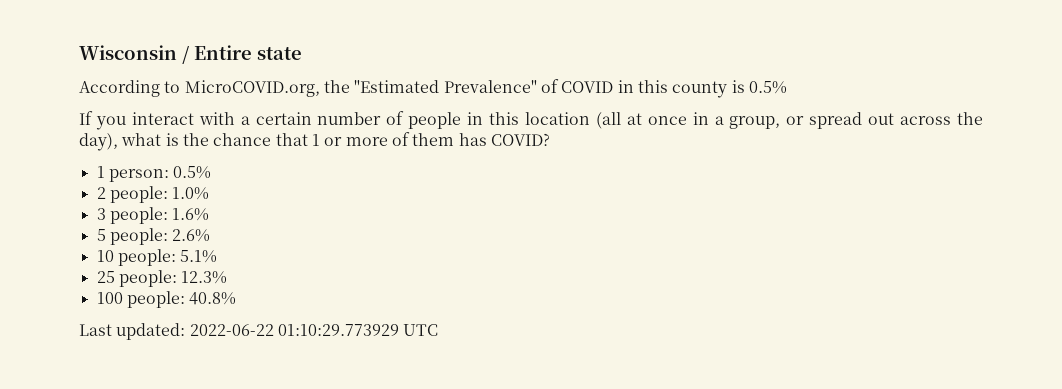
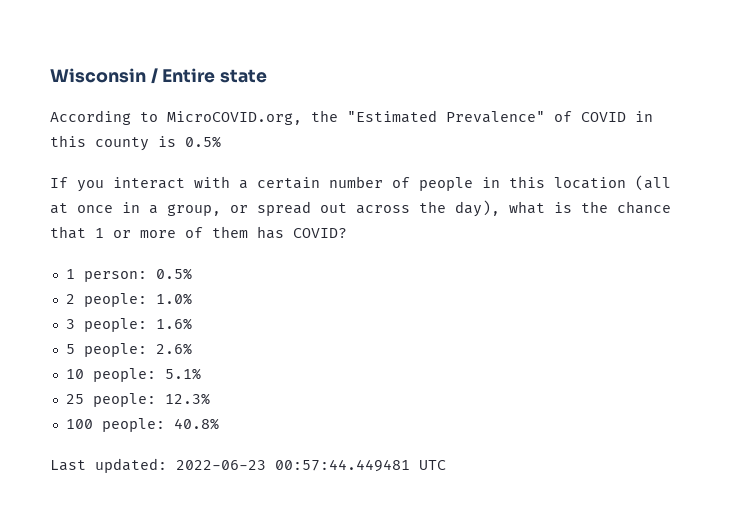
[189,324,399,336] 2022-06-22 01:10:29.773929 -> [176,459,410,472] 2022-06-23 00:57:44.449481

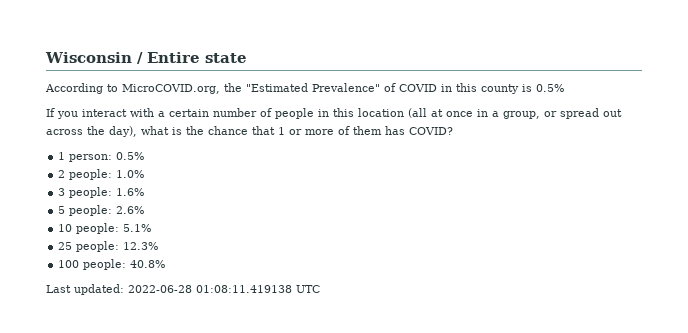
[176,459,410,472] 2022-06-23 00:57:44.449481 -> [128,285,292,293] 2022-06-28 01:08:11.419138

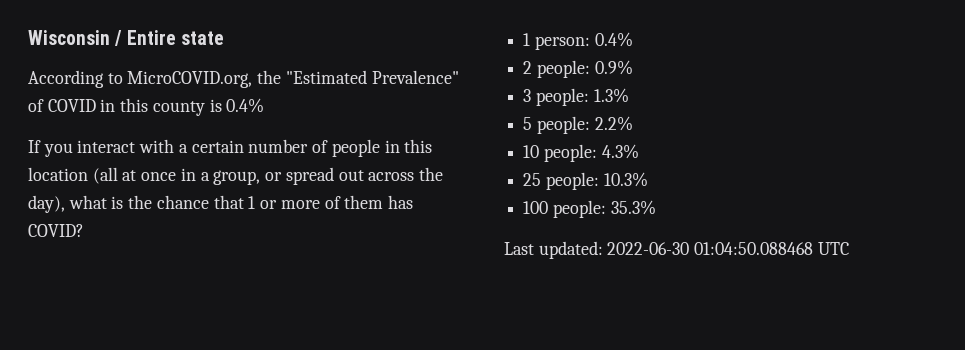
[536,84,564,92] 0.5% -> [226,98,265,113] 0.4%
[116,152,145,160] 0.5% -> [594,32,633,47] 0.4%
[116,170,145,178] 1.0% -> [594,60,633,75] 0.9%
[116,188,145,196] 1.6% -> [593,88,629,103] 1.3%
[116,206,145,214] 2.6% -> [594,116,633,131] 2.2%
[123,224,152,232] 5.1% -> [601,144,639,159] 4.3%
[123,242,159,250] 12.3% -> [603,172,648,187] 10.3%
[130,260,166,268] 40.8% -> [610,200,656,215] 35.3%
[128,285,292,293] 2022-06-28 01:08:11.419138 -> [607,242,814,255] 2022-06-30 01:04:50.088468

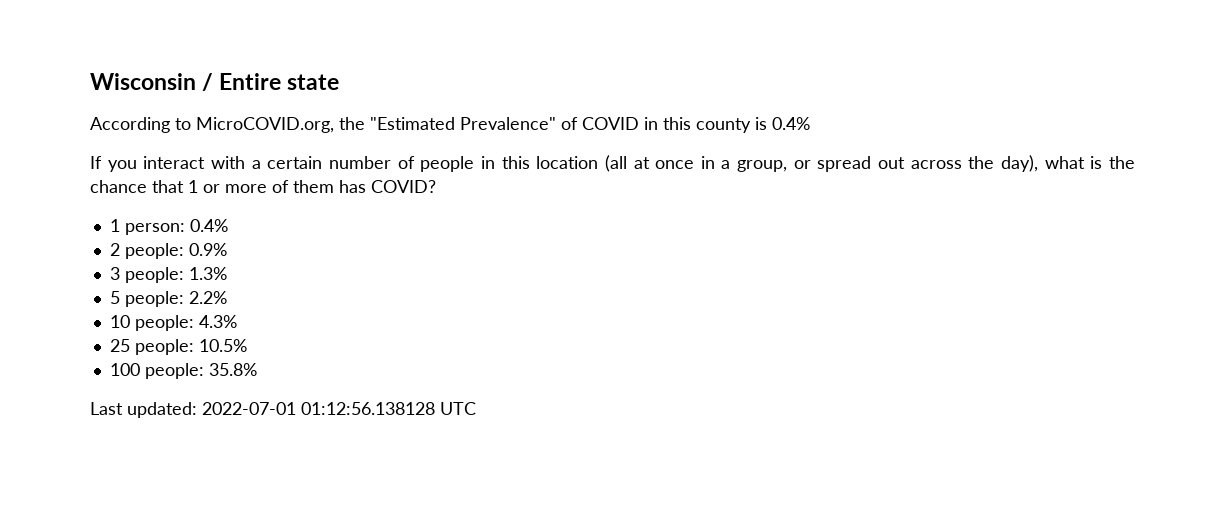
[603,172,648,187] 10.3% -> [198,339,247,352] 10.5%
[610,200,656,215] 35.3% -> [208,363,257,376] 35.8%
[607,242,814,255] 2022-06-30 01:04:50.088468 -> [202,402,435,415] 2022-07-01 01:12:56.138128

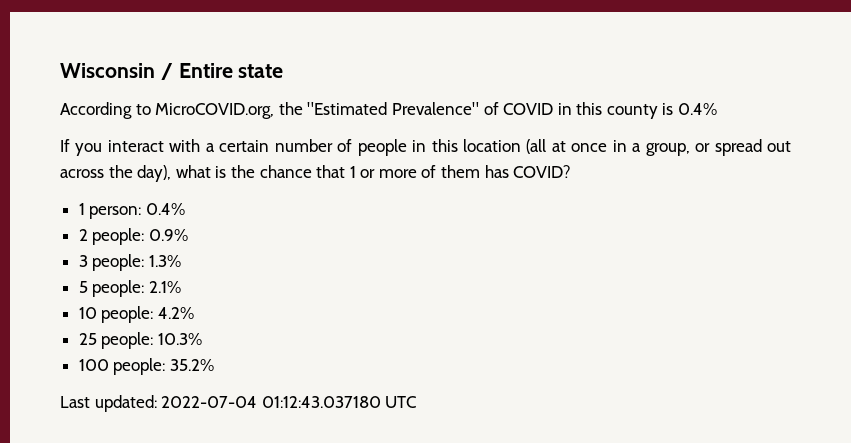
[188,291,227,304] 2.2% -> [148,281,181,293] 2.1%
[198,315,237,328] 4.3% -> [157,307,194,319] 4.2%
[198,339,247,352] 10.5% -> [157,333,202,345] 10.3%
[208,363,257,376] 35.8% -> [169,359,214,371] 35.2%
[202,402,435,415] 2022-07-01 01:12:56.138128 -> [161,396,381,408] 2022-07-04 01:12:43.037180

